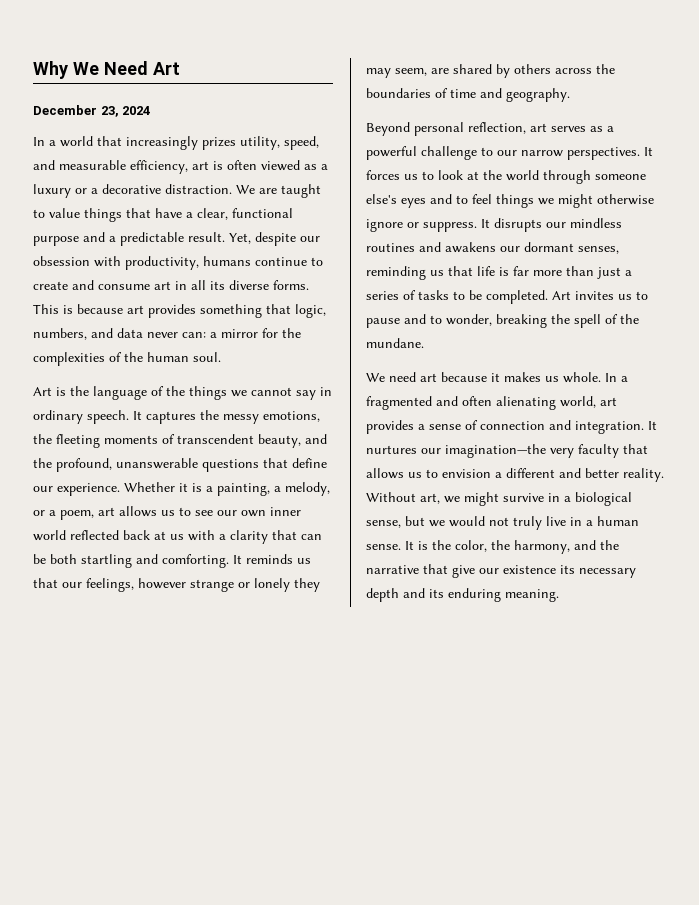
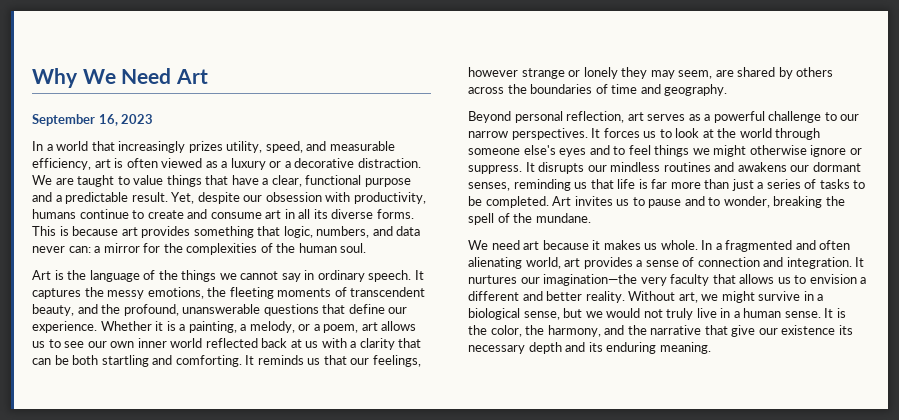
[33,105,151,117] December 23, 2024 -> [32,114,154,126] September 16, 2023

